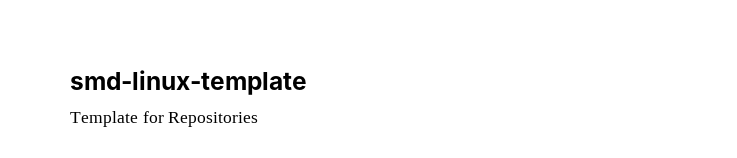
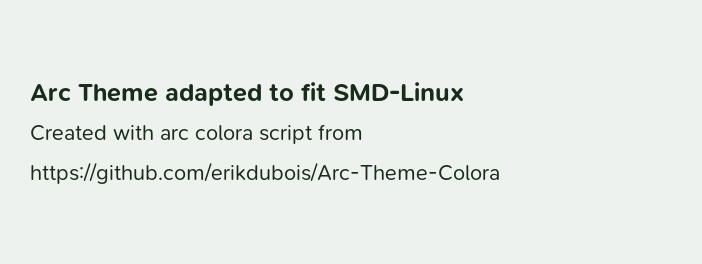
[70,70,307,95] [70,111,259,127] smd-linux-template // Template for Repositories -> [30,82,464,106] [30,124,363,144] [30,162,500,184] Arc Theme adapted to fit SMD-Linux // Created with arc colora script from // https://github.com/erikdubois/Arc-Theme-Colora

